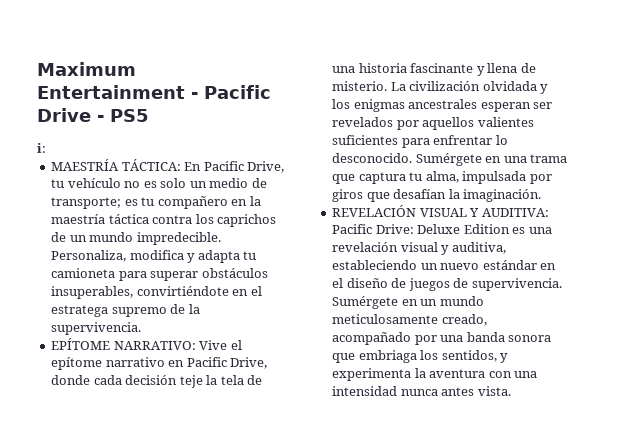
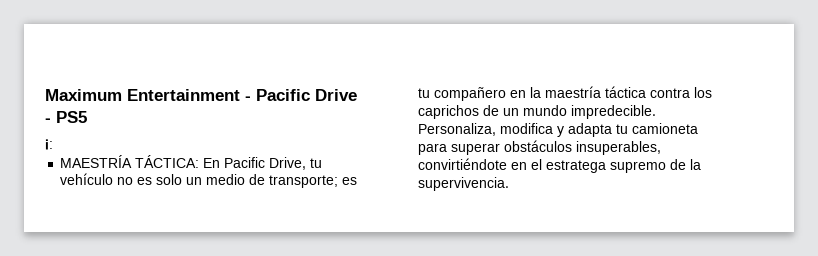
[51,338,242,350] [51,357,268,370] [51,375,263,388] [332,63,536,76] [332,81,549,94] [332,99,553,112] [332,117,534,130] [332,135,508,148] [332,153,568,166] [332,171,552,184] [332,189,542,202] [332,205,549,217] [332,224,552,234] [332,242,506,255] [332,260,557,270] [332,278,562,291] [332,296,484,309] [332,314,487,326] [332,332,552,345] [332,350,509,363] [332,368,538,381] [332,386,511,396] // EPÍTOME NARRATIVO: Vive el epítome narrativo en Pacific Drive, donde cada decisión teje la tela de una historia fascinante y llena de misterio. La civilización olvidada y los enigmas ancestrales esperan ser revelados por aquellos valientes suficientes para enfrentar lo desconocido. Sumérgete en una trama que captura tu alma, impulsada por giros que desafían la imaginación. // REVELACIÓN VISUAL Y AUDITIVA: Pacific Drive: Deluxe Edition es una revelación visual y auditiva, estableciendo un nuevo estándar en el diseño de juegos de supervivencia. Sumérgete en un mundo meticulosamente creado, acompañado por una banda sonora que embriaga los sentidos, y experimenta la aventura con una intensidad nunca antes vista. -> (510, 184) none

